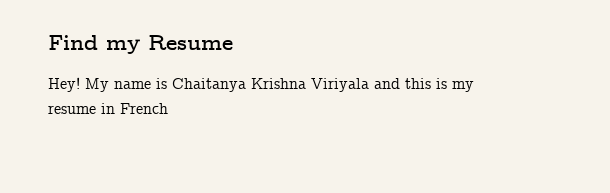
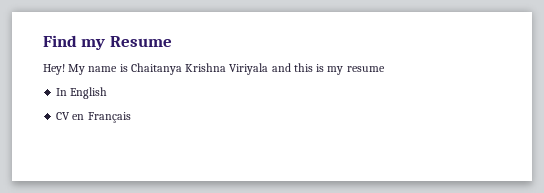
[101,103,168,114] in French -> [56,87,108,99] [56,112,131,123] // In English // CV en Français

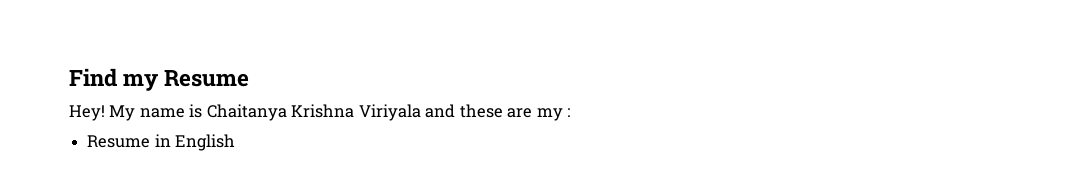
[293,63,385,75] [56,87,108,99] [56,112,131,123] this is my resume // In English // CV en Français -> [459,104,571,121] [87,134,236,151] these are my : // Resume in English

